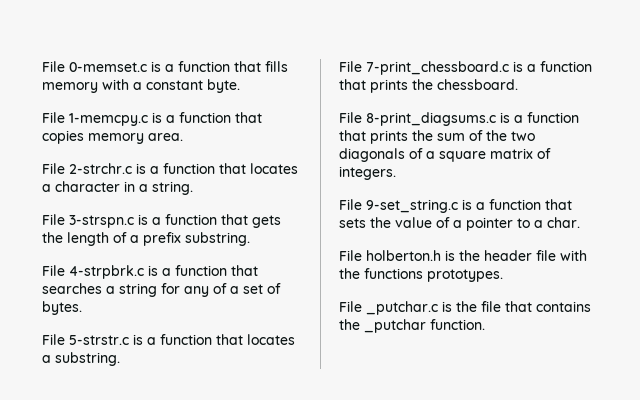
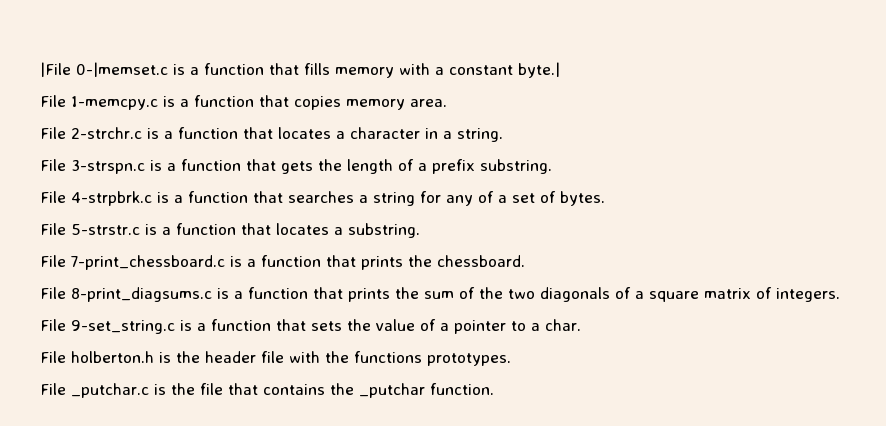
[42,61,147,72] File 0-memset.c -> [40,62,168,77] |File 0-|memset.c
[207,79,240,93] byte. -> [518,62,560,78] byte.|

